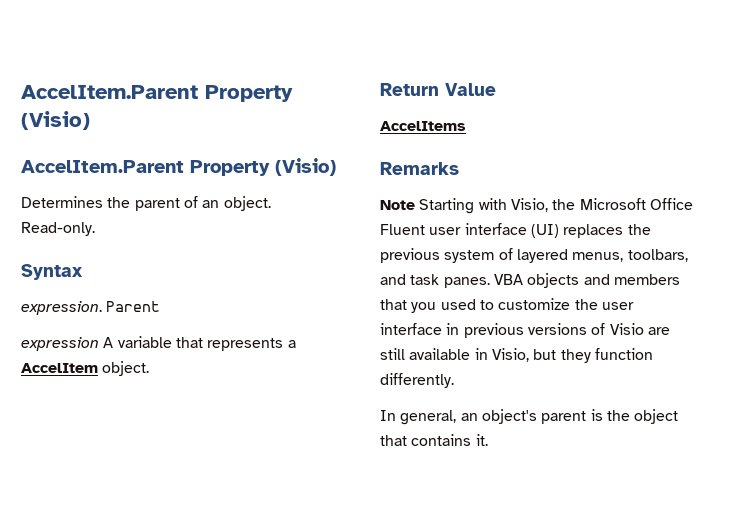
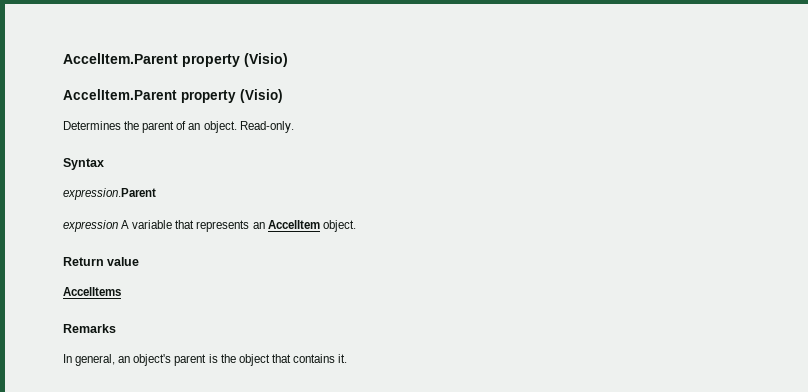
[21,85,293,102] AccelItem.Parent Property -> [63,53,240,67] AccelItem.Parent property
[190,160,270,176] Property -> [181,90,236,103] property
[21,301,161,315] expression. Parent -> [63,188,156,200] expression.Parent
[287,340,296,348] a -> [252,222,265,229] an
[445,83,496,96] Value -> [107,257,140,266] value
[380,198,693,214] [380,223,651,238] [380,248,688,263] [380,273,680,288] [380,298,634,313] [380,323,670,338] [380,348,653,363] [380,373,454,388] // Note Starting with Visio, the Microsoft Office Fluent user interface (UI) replaces the previous system of layered menus, toolbars, and task panes. VBA objects and members that you used to customize the user interface in previous versions of Visio are still available in Visio, but they function differently. -> (116, 328) none

